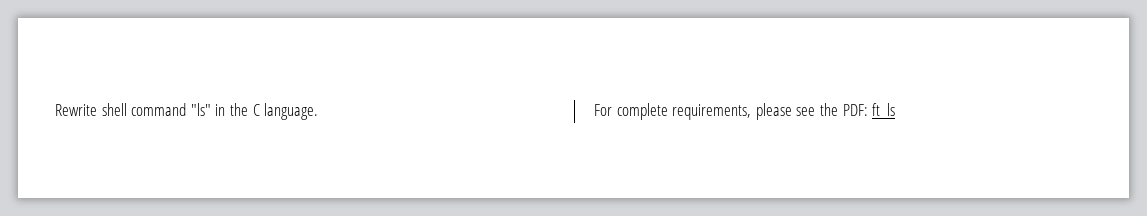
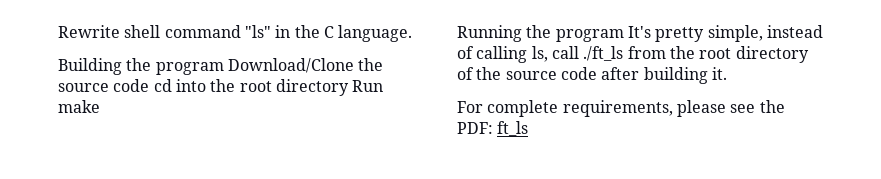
(319, 111) none -> [58,58,384,75] [58,79,384,96] [58,100,100,113] [457,25,823,42] [457,46,809,63] [457,67,727,84] // Building the program Download/Clone the source code cd into the root directory Run make // Running the program It's pretty simple, instead of calling ls, call ./ft_ls from the root directory of the source code after building it.

